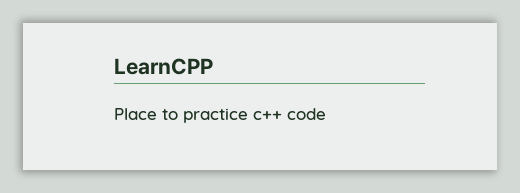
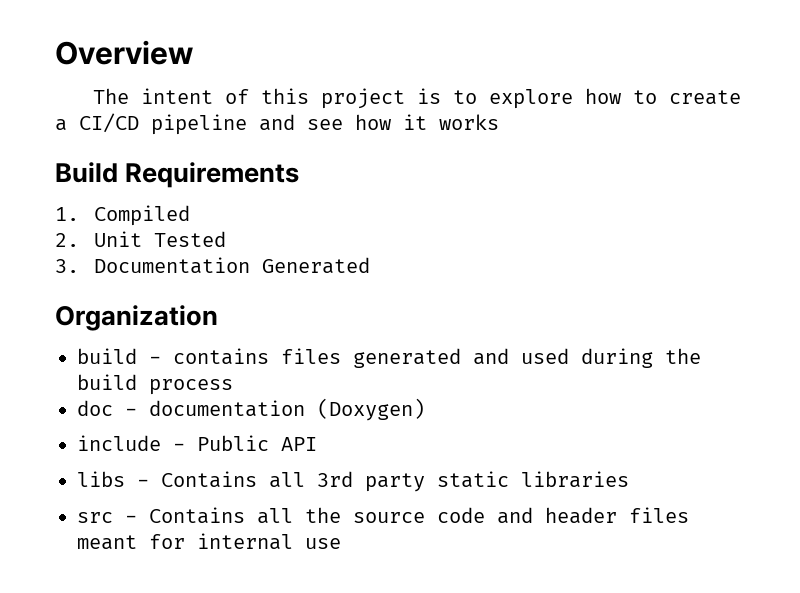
[114,58,213,75] [114,108,326,123] LearnCPP // Place to practice c++ code -> [55,40,193,65] [93,88,742,109] [55,113,499,135] [55,162,300,188] [55,205,190,226] [55,231,226,247] [55,257,370,274] [55,305,218,331] [77,348,701,368] [77,374,233,395] [77,398,425,421] [77,435,317,451] [77,471,629,492] [77,507,689,524] [77,533,341,550] Overview // The intent of this project is to explore how to create a CI/CD pipeline and see how it works // Build Requirements // 1. Compiled // 2. Unit Tested // 3. Documentation Generated // Organization // build - contains files generated and used during the build process // doc - documentation (Doxygen) // include - Public API // libs - Contains all 3rd party static libraries // src - Contains all the source code and header files meant for internal use

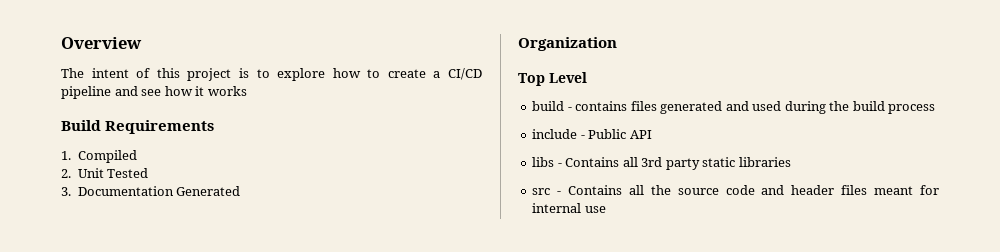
(218, 318) none -> [518,72,587,86] // Top Level
[77,398,425,421] // doc - documentation (Doxygen) -> (936, 109) none

